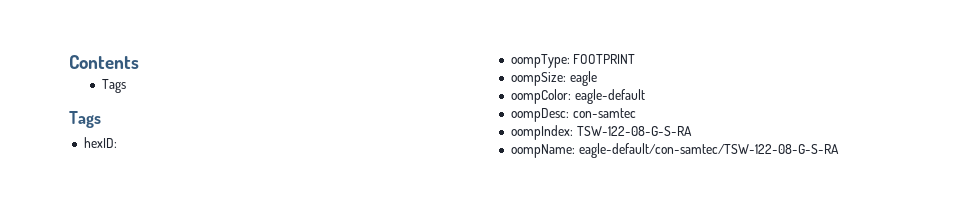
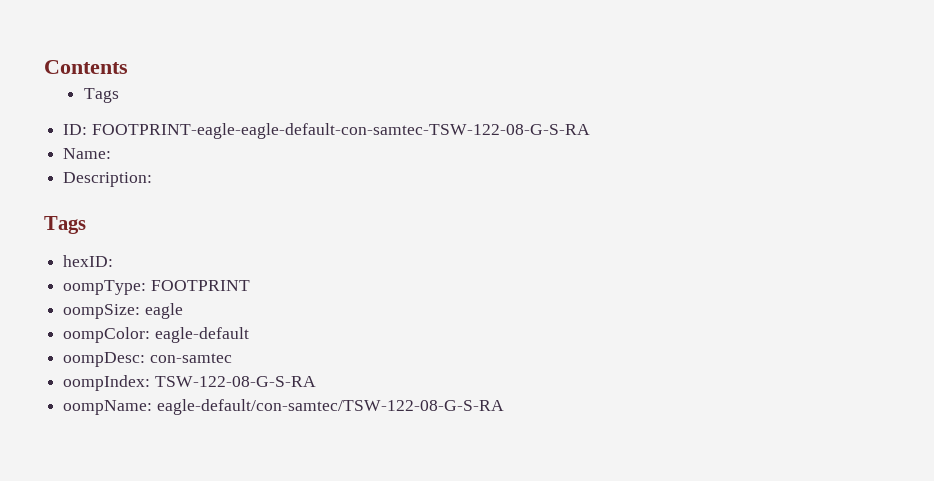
(127, 86) none -> [63,123,590,139] [63,148,112,159] [63,172,153,187] // ID: FOOTPRINT-eagle-eagle-default-con-samtec-TSW-122-08-G-S-RA // Name: // Description:

